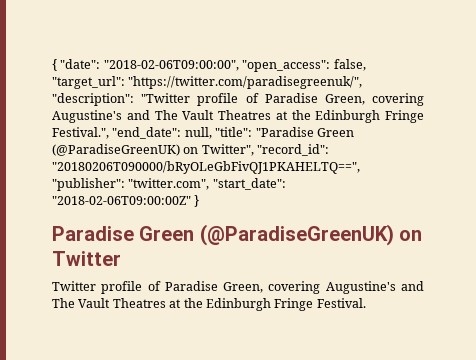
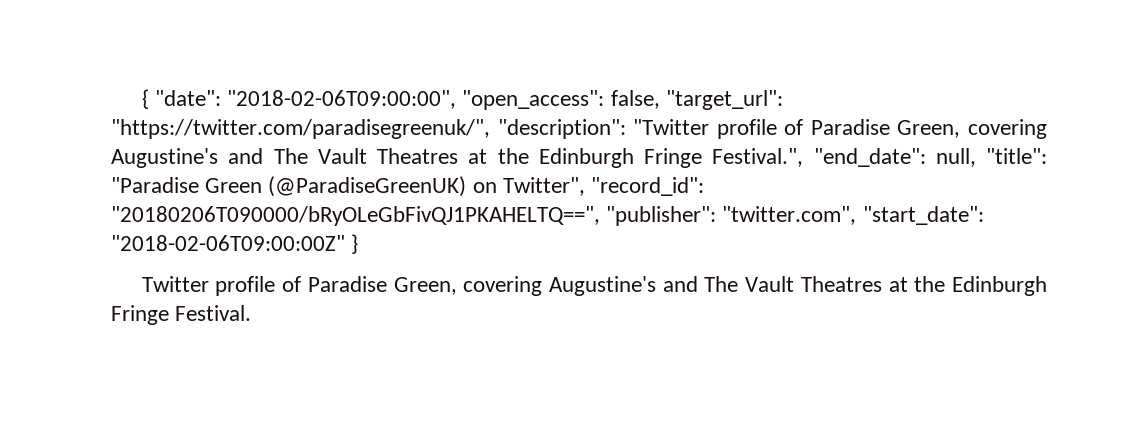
[52,224,423,246] [52,251,121,266] // Paradise Green (@ParadiseGreenUK) on Twitter -> (359, 244) none

